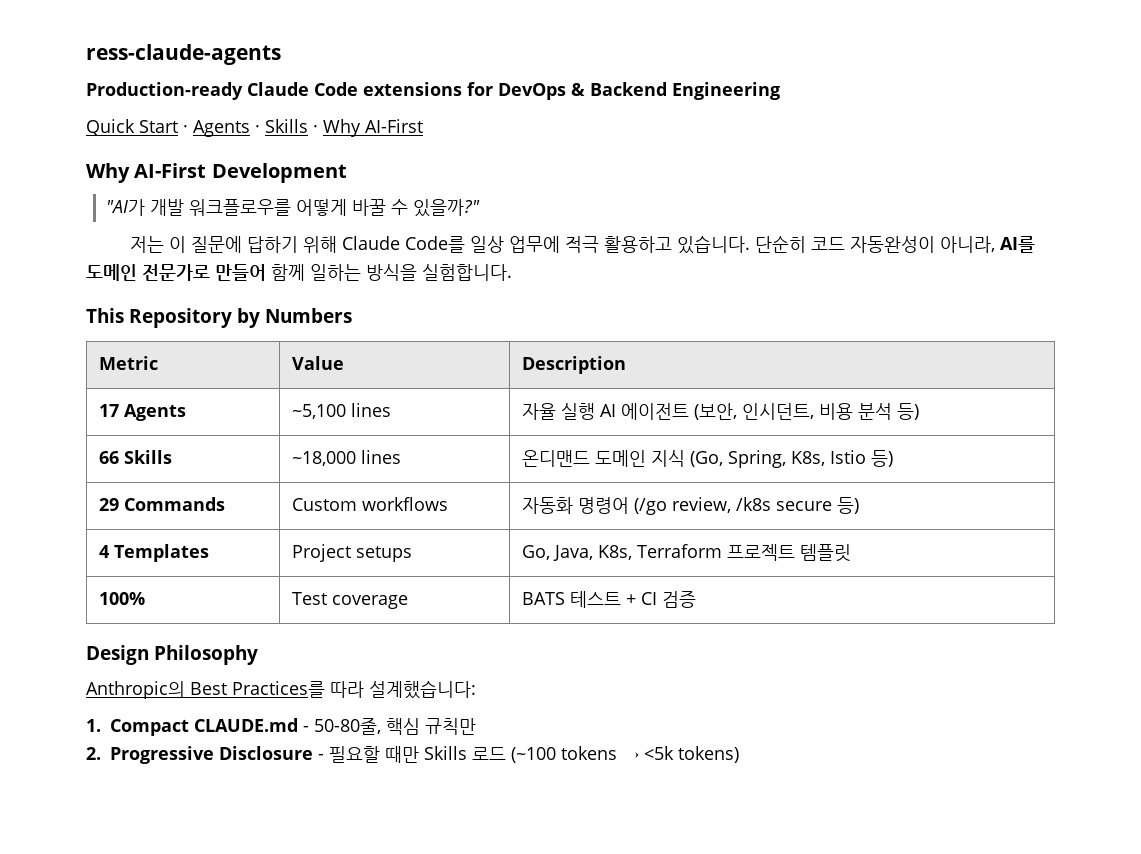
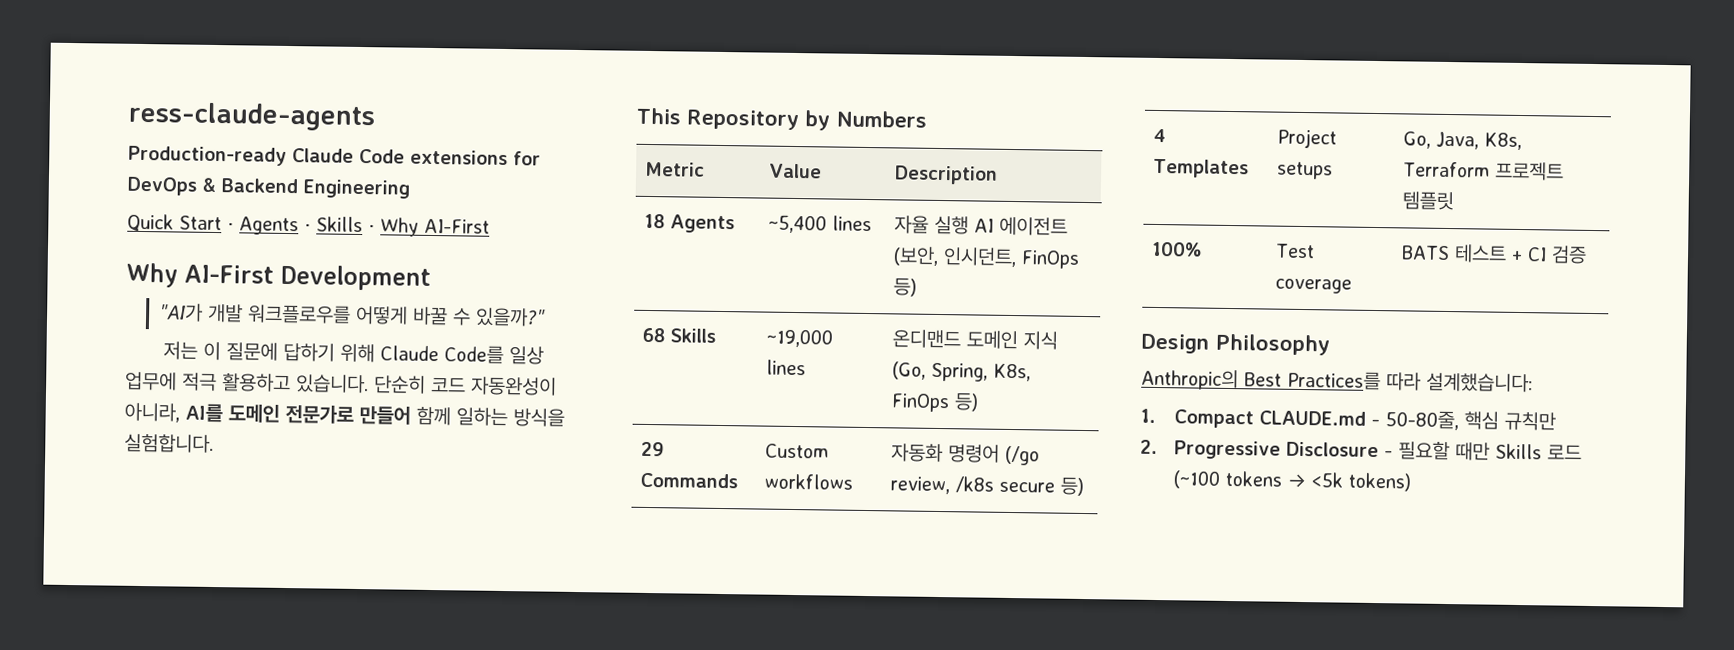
[98,404,119,417] 17 -> [643,213,665,229] 18
[291,404,346,419] ~5,100 -> [767,214,827,234] ~5,400
[818,403,919,420] [98,451,119,464] 비용 분석 등) // 66 -> [1020,250,1080,269] [892,277,917,297] [641,327,665,343] FinOps 등) // 68
[291,451,356,466] ~18,000 -> [765,328,833,348] ~19,000
[829,450,866,464] Istio -> [890,393,950,413] FinOps

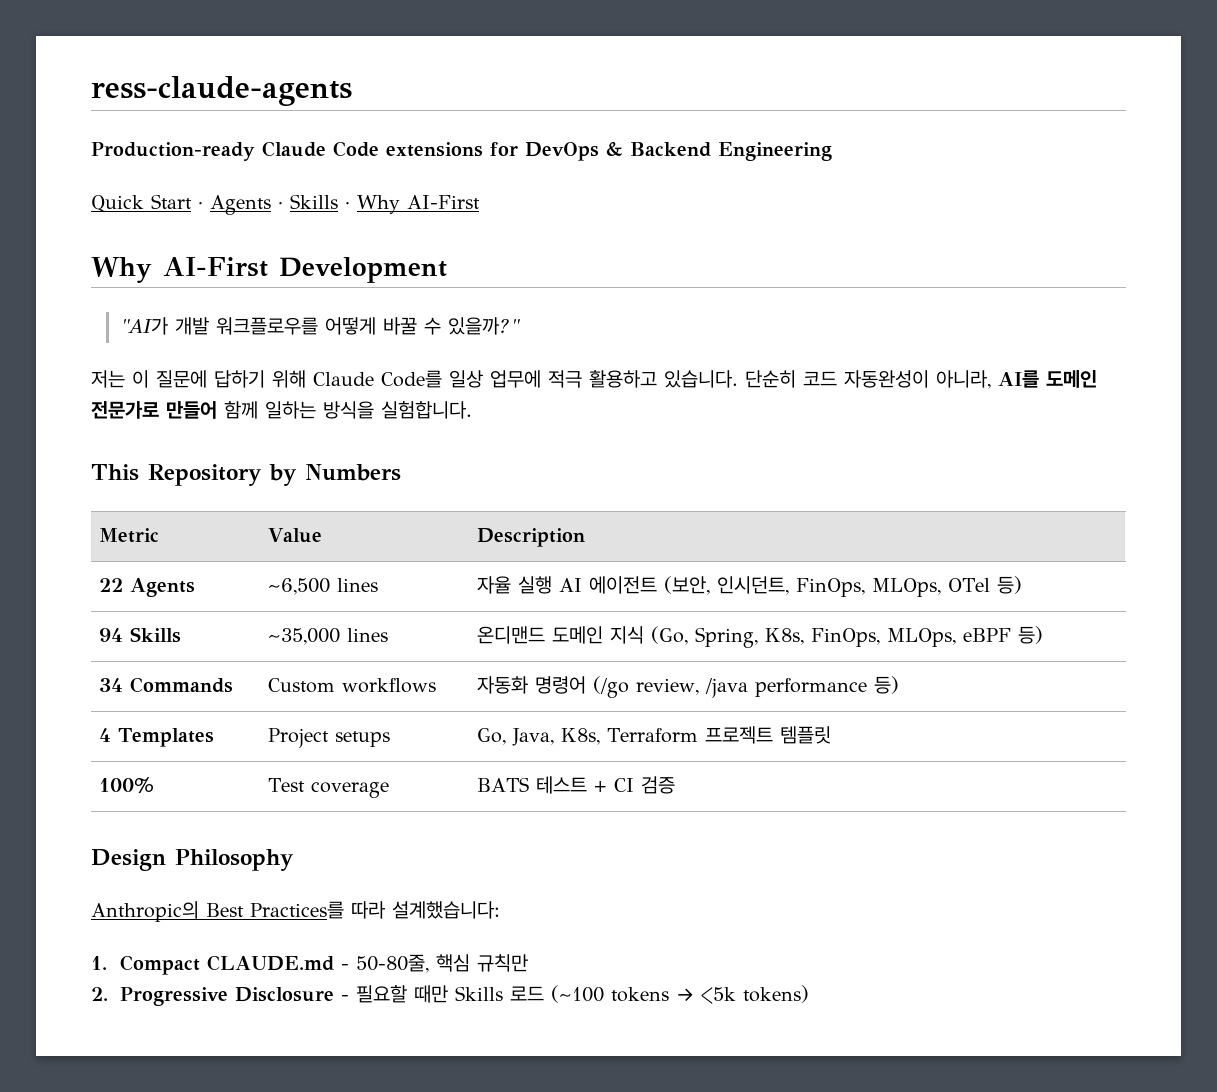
[643,213,665,229] 18 -> [99,578,124,592] 22
[767,214,827,234] ~5,400 -> [268,578,331,595] ~6,500
[1020,250,1080,269] [892,277,917,297] [641,327,665,343] FinOps 등) // 68 -> [796,576,1023,597] [99,628,124,642] FinOps, MLOps, OTel 등) // 94
[765,328,833,348] ~19,000 -> [268,628,341,645] ~35,000
[890,392,979,413] [640,441,664,457] FinOps 등) // 29 -> [811,626,1044,647] [99,678,124,692] FinOps, MLOps, eBPF 등) // 34
[954,476,1055,493] /k8s secure -> [705,678,868,698] /java performance

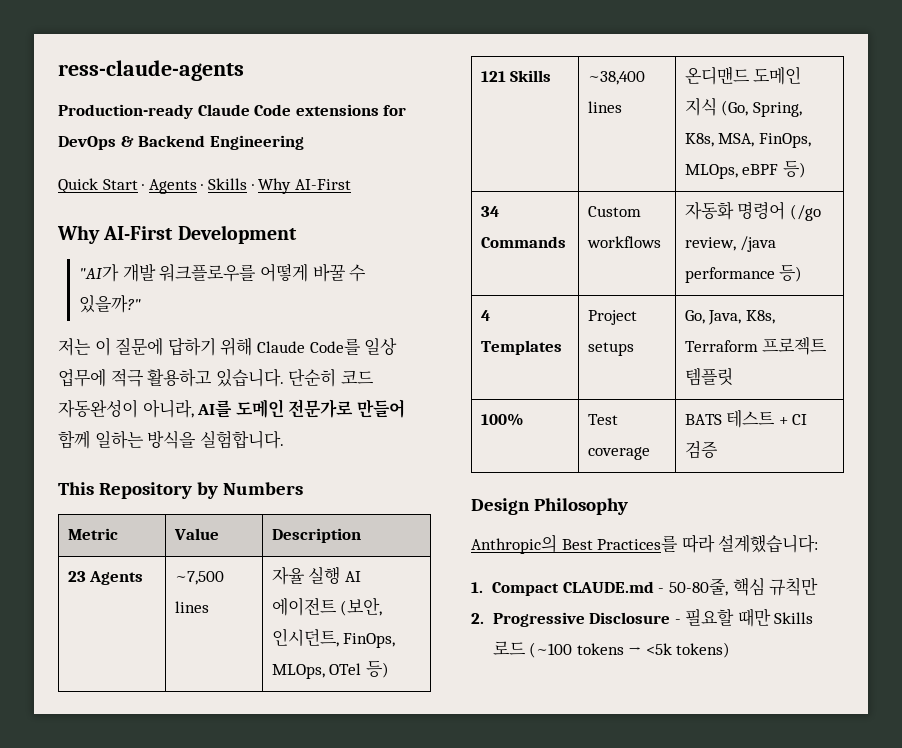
[99,578,124,592] 22 -> [67,571,86,582] 23
[268,578,331,595] ~6,500 -> [174,571,224,585] ~7,500
[99,628,124,642] 94 -> [480,71,506,82] 121
[268,628,341,645] ~35,000 -> [587,71,645,85] ~38,400
(805, 636) none -> [718,133,755,147] MSA,

